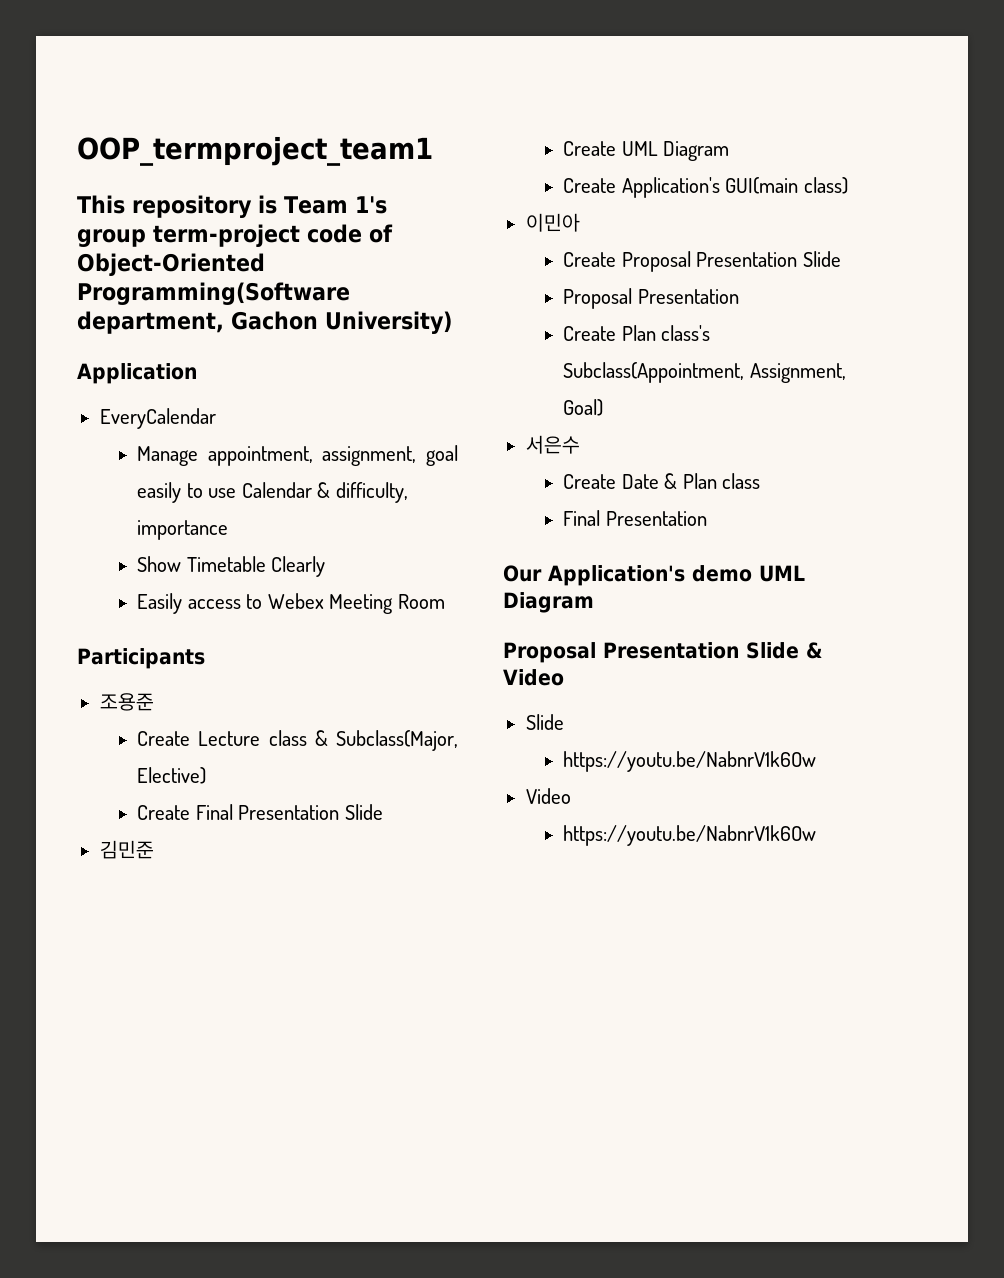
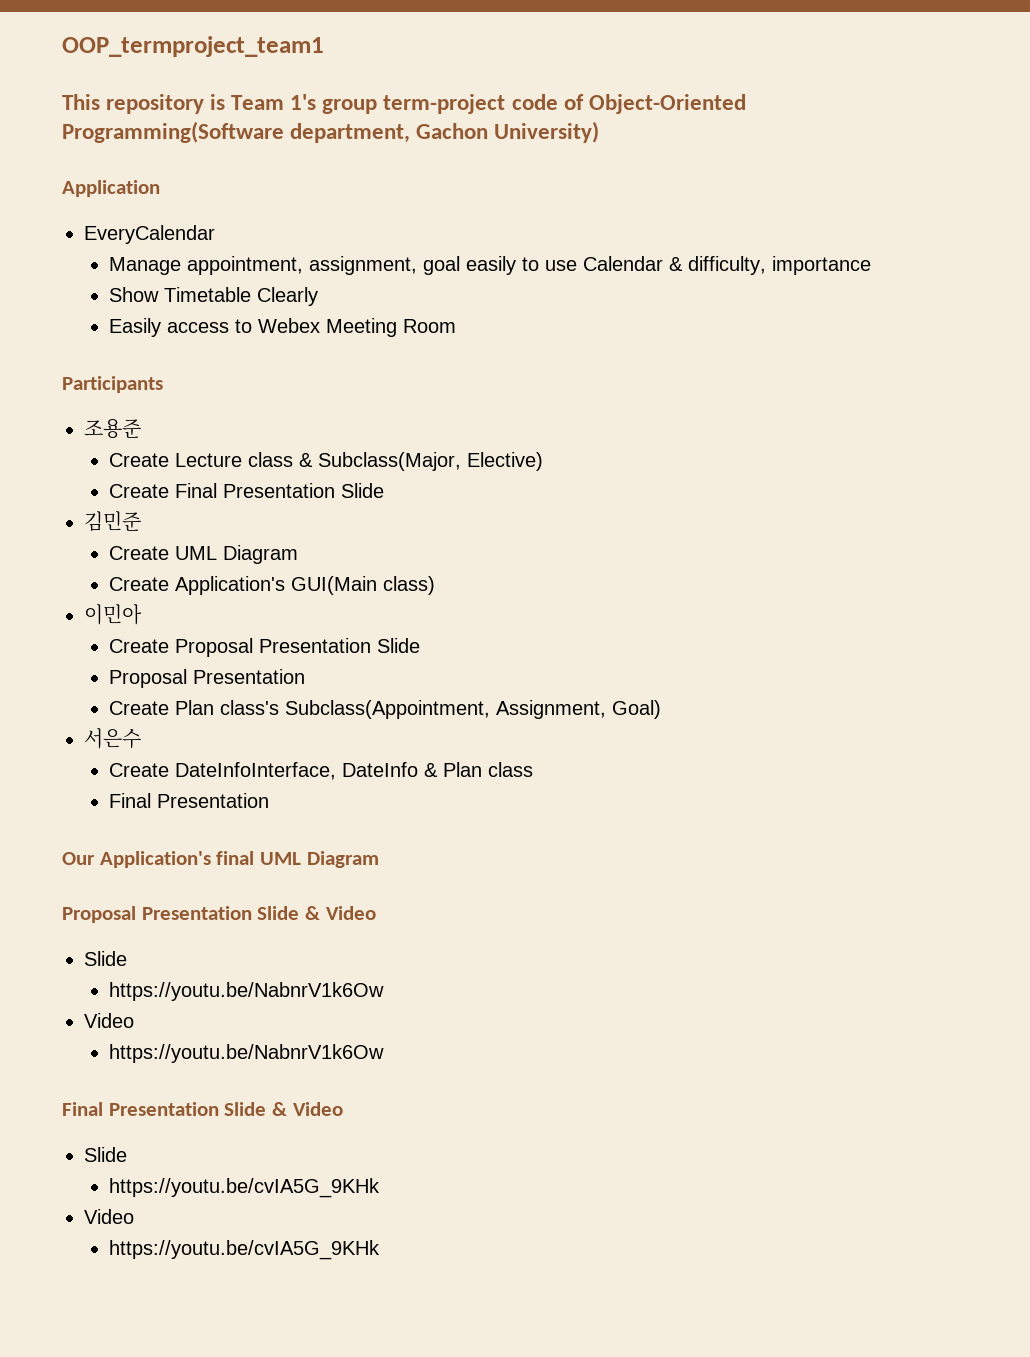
[725,177,799,194] GUI(main -> [290,576,377,595] GUI(Main
[621,474,659,489] Date -> [174,762,418,780] DateInfoInterface, DateInfo
[692,565,752,582] demo -> [216,851,255,865] final
(817, 835) none -> [62,1102,343,1116] [84,1147,127,1162] [108,1178,380,1198] [84,1209,134,1224] [108,1240,380,1260] // Final Presentation Slide & Video // Slide // https://youtu.be/cvIA5G_9KHk // Video // https://youtu.be/cvIA5G_9KHk

